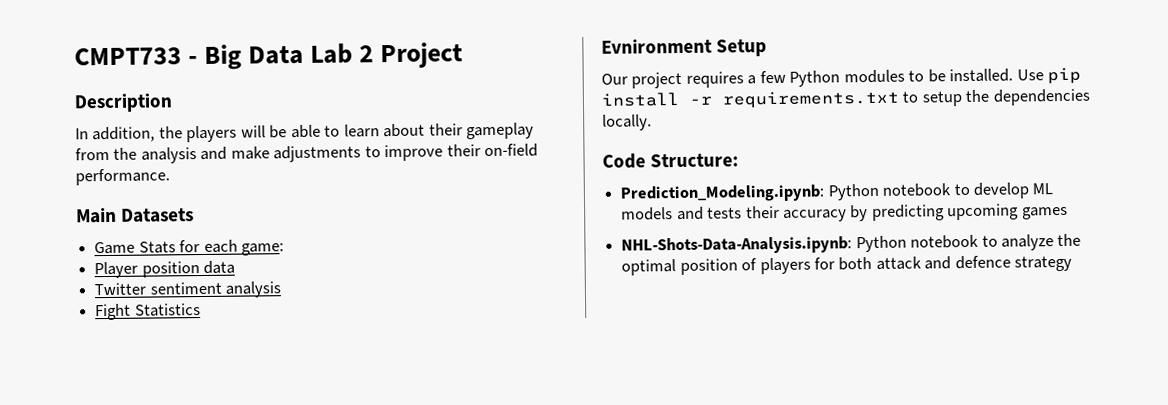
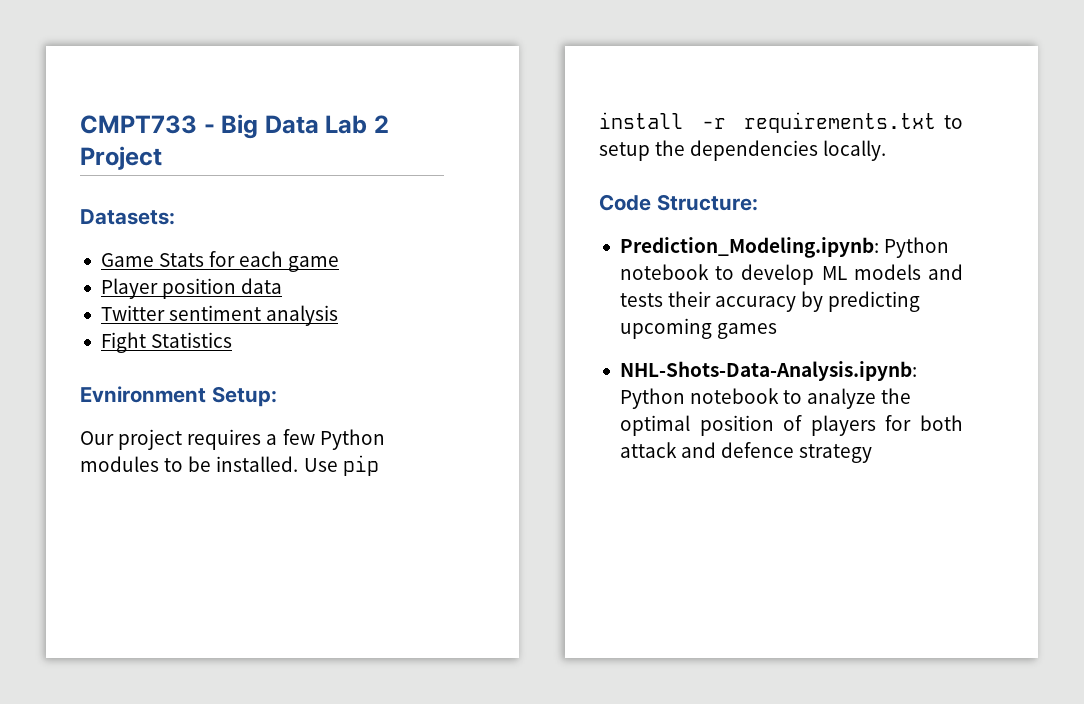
[74,93,173,113] [75,122,535,143] [75,143,539,164] [75,168,170,186] [76,207,195,224] Description // In addition, the players will be able to learn about their gameplay from the analysis and make adjustments to improve their on-field performance. // Main Datasets -> [80,209,175,225] Datasets:
[240,243,284,256] game: -> [288,256,340,272] game
[716,39,768,57] Setup -> [211,386,277,407] Setup:

